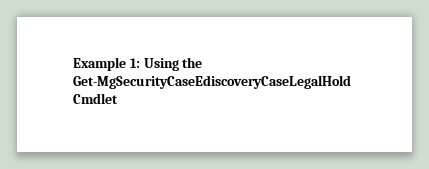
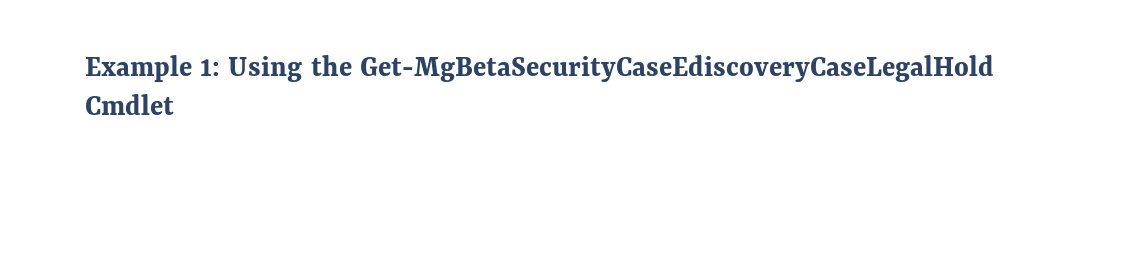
[73,75,351,89] Get-MgSecurityCaseEdiscoveryCaseLegalHold -> [359,55,994,82] Get-MgBetaSecurityCaseEdiscoveryCaseLegalHold

